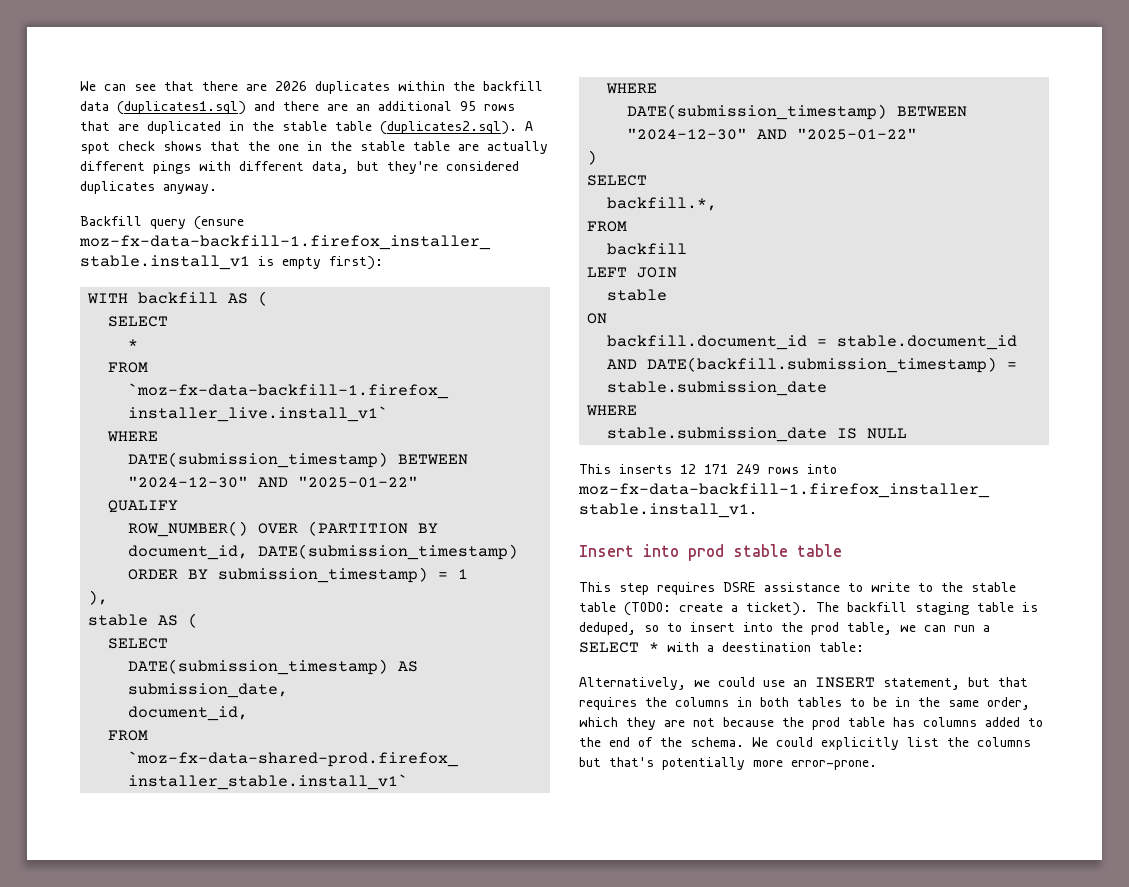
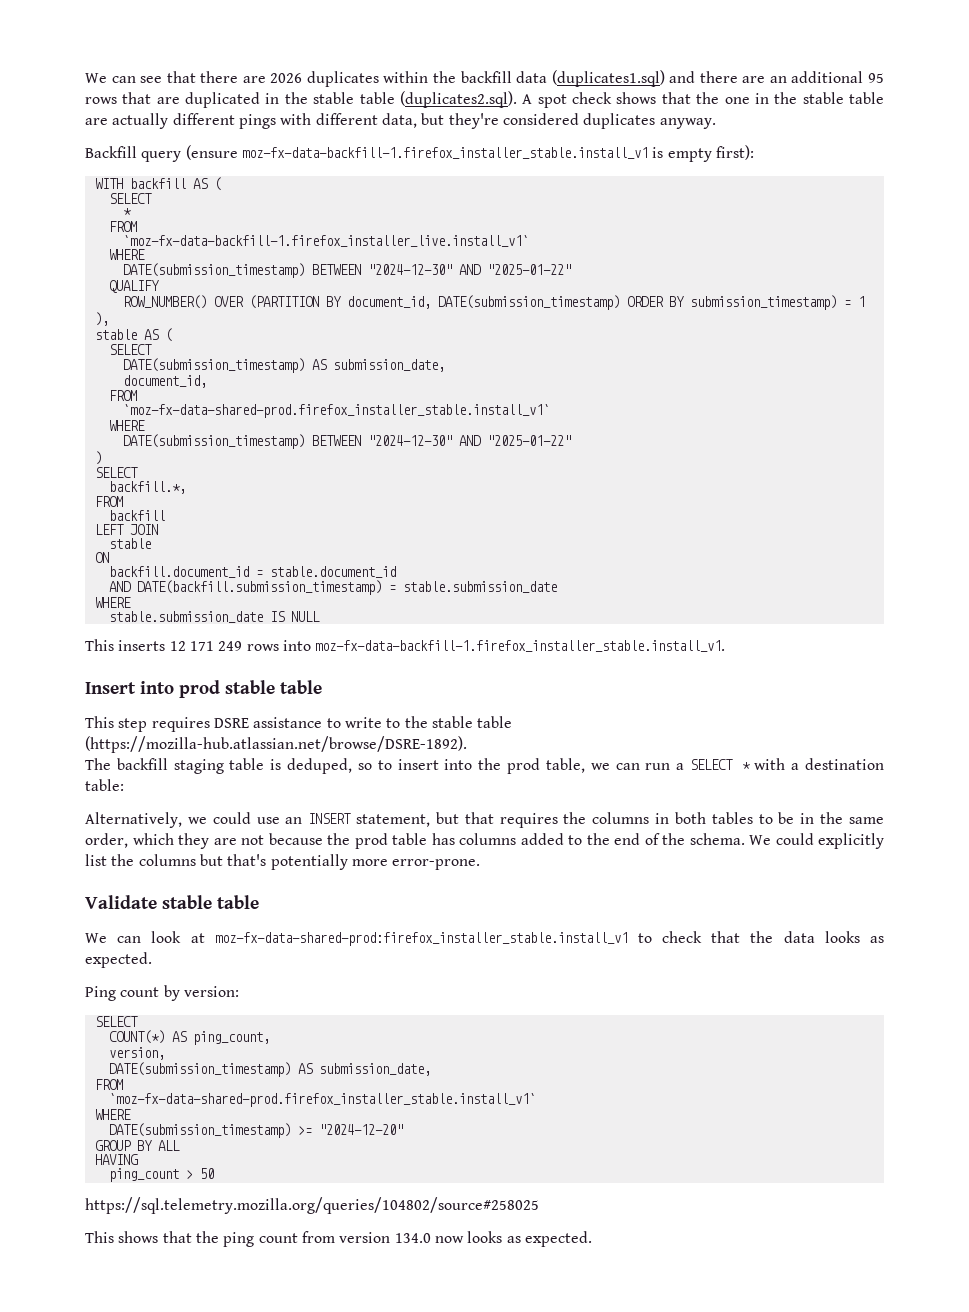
[624,602,808,616] (TODO: create a ticket). -> [85,736,467,753] (https://mozilla-hub.atlassian.net/browse/DSRE-1892). //
[722,642,811,652] deestination -> [805,758,885,770] destination
(877, 765) none -> [85,895,259,909] [85,931,884,946] [85,952,152,968] [85,985,239,1001] [94,1016,138,1027] [108,1030,270,1045] [108,1047,165,1060] [108,1062,431,1077] [94,1079,123,1090] [108,1093,536,1107] [94,1109,131,1120] [108,1123,403,1138] [94,1140,180,1151] [94,1154,138,1165] [108,1168,214,1182] [85,1197,539,1214] [85,1231,592,1247] // Validate stable table // We can look at moz-fx-data-shared-prod:firefox_installer_stable.install_v1 to check that the data looks as expected. // Ping count by version: // SELECT // COUNT(*) AS ping_count, // version, // DATE(submission_timestamp) AS submission_date, // FROM // `moz-fx-data-shared-prod.firefox_installer_stable.install_v1` // WHERE // DATE(submission_timestamp) >= "2024-12-20" // GROUP BY ALL // HAVING // ping_count > 50 // https://sql.telemetry.mozilla.org/queries/104802/source#258025 // This shows that the ping count from version 134.0 now looks as expected.

